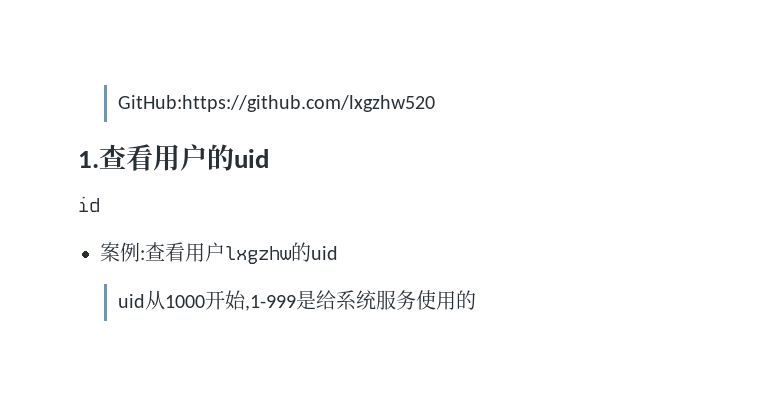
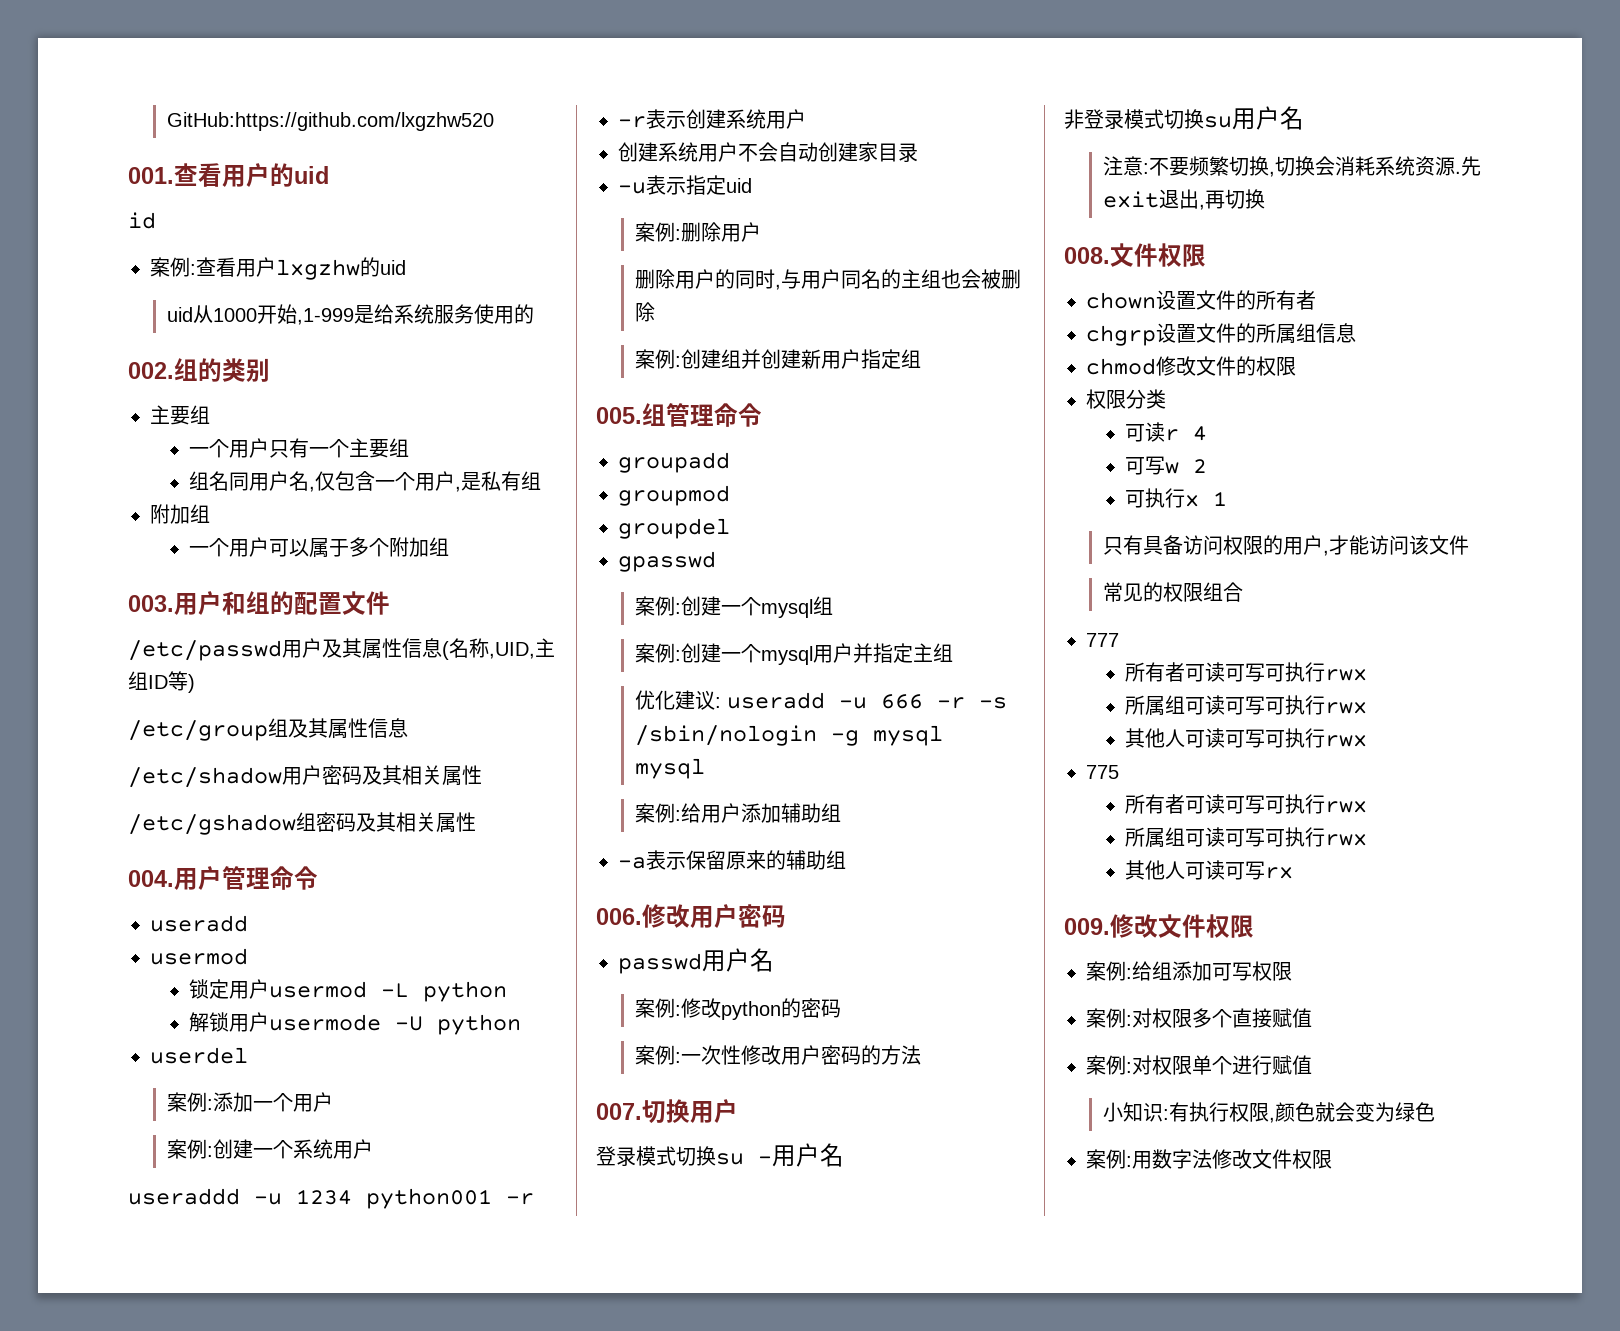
[78,151,99,168] 1. -> [128,167,174,184] 001.
(476, 300) none -> [128,358,270,382] [150,405,210,425] [189,438,410,458] [189,471,542,492] [150,504,210,524] [189,537,450,558] [128,591,390,615] [128,638,555,661] [128,671,195,693] [128,718,408,741] [128,765,482,788] [128,812,476,835] [128,866,318,890] [150,915,248,932] [150,948,248,965] [189,979,508,1002] [189,1012,522,1035] [150,1047,248,1064] [167,1092,334,1112] [167,1139,374,1159] [128,1188,534,1209] [618,109,806,129] [618,142,918,162] [618,175,752,195] [635,222,762,242] [635,269,1022,290] [635,302,656,322] [635,349,922,369] [596,403,762,427] [618,452,730,473] [618,485,730,506] [618,518,730,539] [618,551,716,572] [635,596,834,618] [635,643,954,665] [635,690,1008,710] [635,725,944,746] [635,758,706,779] [635,803,842,823] [618,850,846,870] [596,904,786,928] [618,948,774,974] [635,998,842,1020] [635,1045,922,1065] [596,1099,738,1124] [596,1143,844,1167] [1064,106,1304,130] [1103,156,1482,177] [1103,189,1266,210] [1064,243,1206,267] [1086,290,1316,310] [1086,323,1356,346] [1086,356,1296,376] [1086,389,1166,409] [1125,422,1208,442] [1125,456,1208,475] [1125,488,1228,508] [1103,535,1470,556] [1103,582,1244,602] [1086,633,1119,647] [1125,662,1368,682] [1125,695,1368,716] [1125,728,1368,748] [1086,765,1119,779] [1125,794,1368,814] [1125,827,1368,848] [1125,860,1294,880] [1064,914,1254,938] [1086,961,1292,981] [1086,1008,1312,1028] [1086,1055,1312,1075] [1103,1102,1436,1123] [1086,1149,1332,1169] // 002.组的类别 // 主要组 // 一个用户只有一个主要组 // 组名同用户名,仅包含一个用户,是私有组 // 附加组 // 一个用户可以属于多个附加组 // 003.用户和组的配置文件 // /etc/passwd用户及其属性信息(名称,UID,主组ID等) // /etc/group组及其属性信息 // /etc/shadow用户密码及其相关属性 // /etc/gshadow组密码及其相关属性 // 004.用户管理命令 // useradd // usermod // 锁定用户usermod -L python // 解锁用户usermode -U python // userdel // 案例:添加一个用户 // 案例:创建一个系统用户 // useraddd -u 1234 python001 -r // -r表示创建系统用户 // 创建系统用户不会自动创建家目录 // -u表示指定uid // 案例:删除用户 // 删除用户的同时,与用户同名的主组也会被删除 // 案例:创建组并创建新用户指定组 // 005.组管理命令 // groupadd // groupmod // groupdel // gpasswd // 案例:创建一个mysql组 // 案例:创建一个mysql用户并指定主组 // 优化建议: useradd -u 666 -r -s /sbin/nologin -g mysql mysql // 案例:给用户添加辅助组 // -a表示保留原来的辅助组 // 006.修改用户密码 // passwd用户名 // 案例:修改python的密码 // 案例:一次性修改用户密码的方法 // 007.切换用户 // 登录模式切换su -用户名 // 非登录模式切换su用户名 // 注意:不要频繁切换,切换会消耗系统资源.先exit退出,再切换 // 008.文件权限 // chown设置文件的所有者 // chgrp设置文件的所属组信息 // chmod修改文件的权限 // 权限分类 // 可读r 4 // 可写w 2 // 可执行x 1 // 只有具备访问权限的用户,才能访问该文件 // 常见的权限组合 // 777 // 所有者可读可写可执行rwx // 所属组可读可写可执行rwx // 其他人可读可写可执行rwx // 775 // 所有者可读可写可执行rwx // 所属组可读可写可执行rwx // 其他人可读可写rx // 009.修改文件权限 // 案例:给组添加可写权限 // 案例:对权限多个直接赋值 // 案例:对权限单个进行赋值 // 小知识:有执行权限,颜色就会变为绿色 // 案例:用数字法修改文件权限

